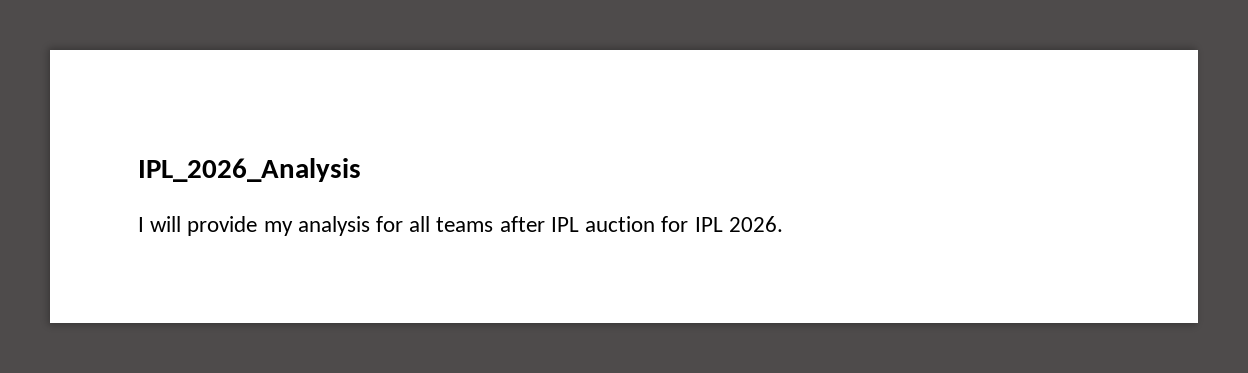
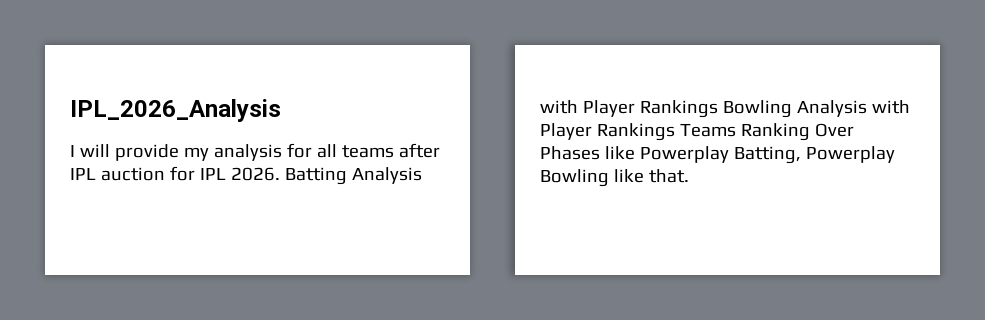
(783, 224) none -> [284,167,422,185] [540,100,910,118] [540,123,854,141] [540,146,895,164] [540,169,689,187] Batting Analysis with Player Rankings Bowling Analysis with Player Rankings Teams Ranking Over Phases like Powerplay Batting, Powerplay Bowling like that.

